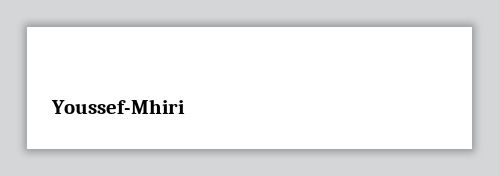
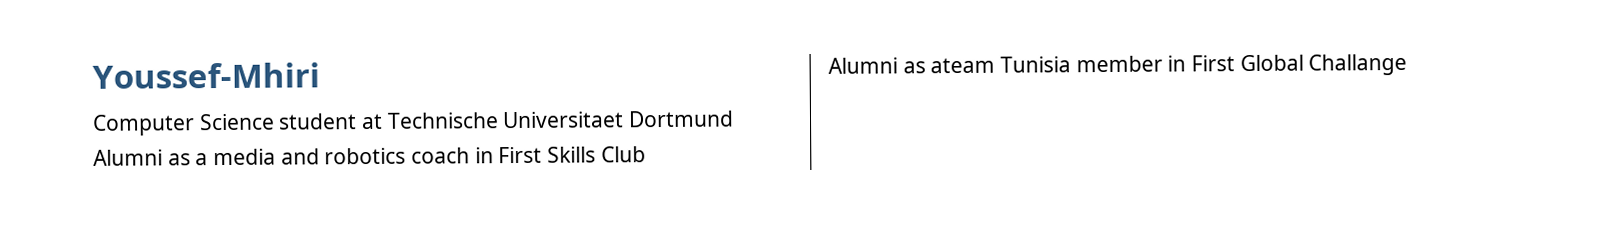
(185, 106) none -> [92,110,735,136] [93,146,646,166] [828,53,1408,76] // Computer Science student at Technische Universitaet Dortmund // Alumni as a media and robotics coach in First Skills Club // Alumni as ateam Tunisia member in First Global Challange

